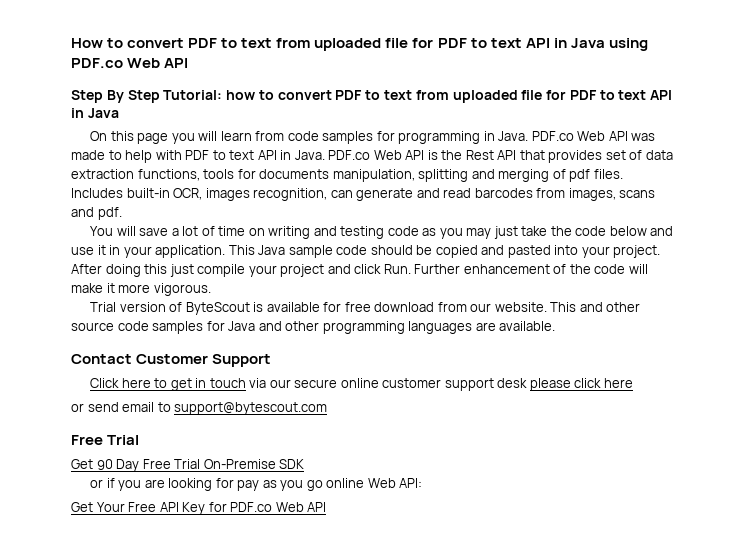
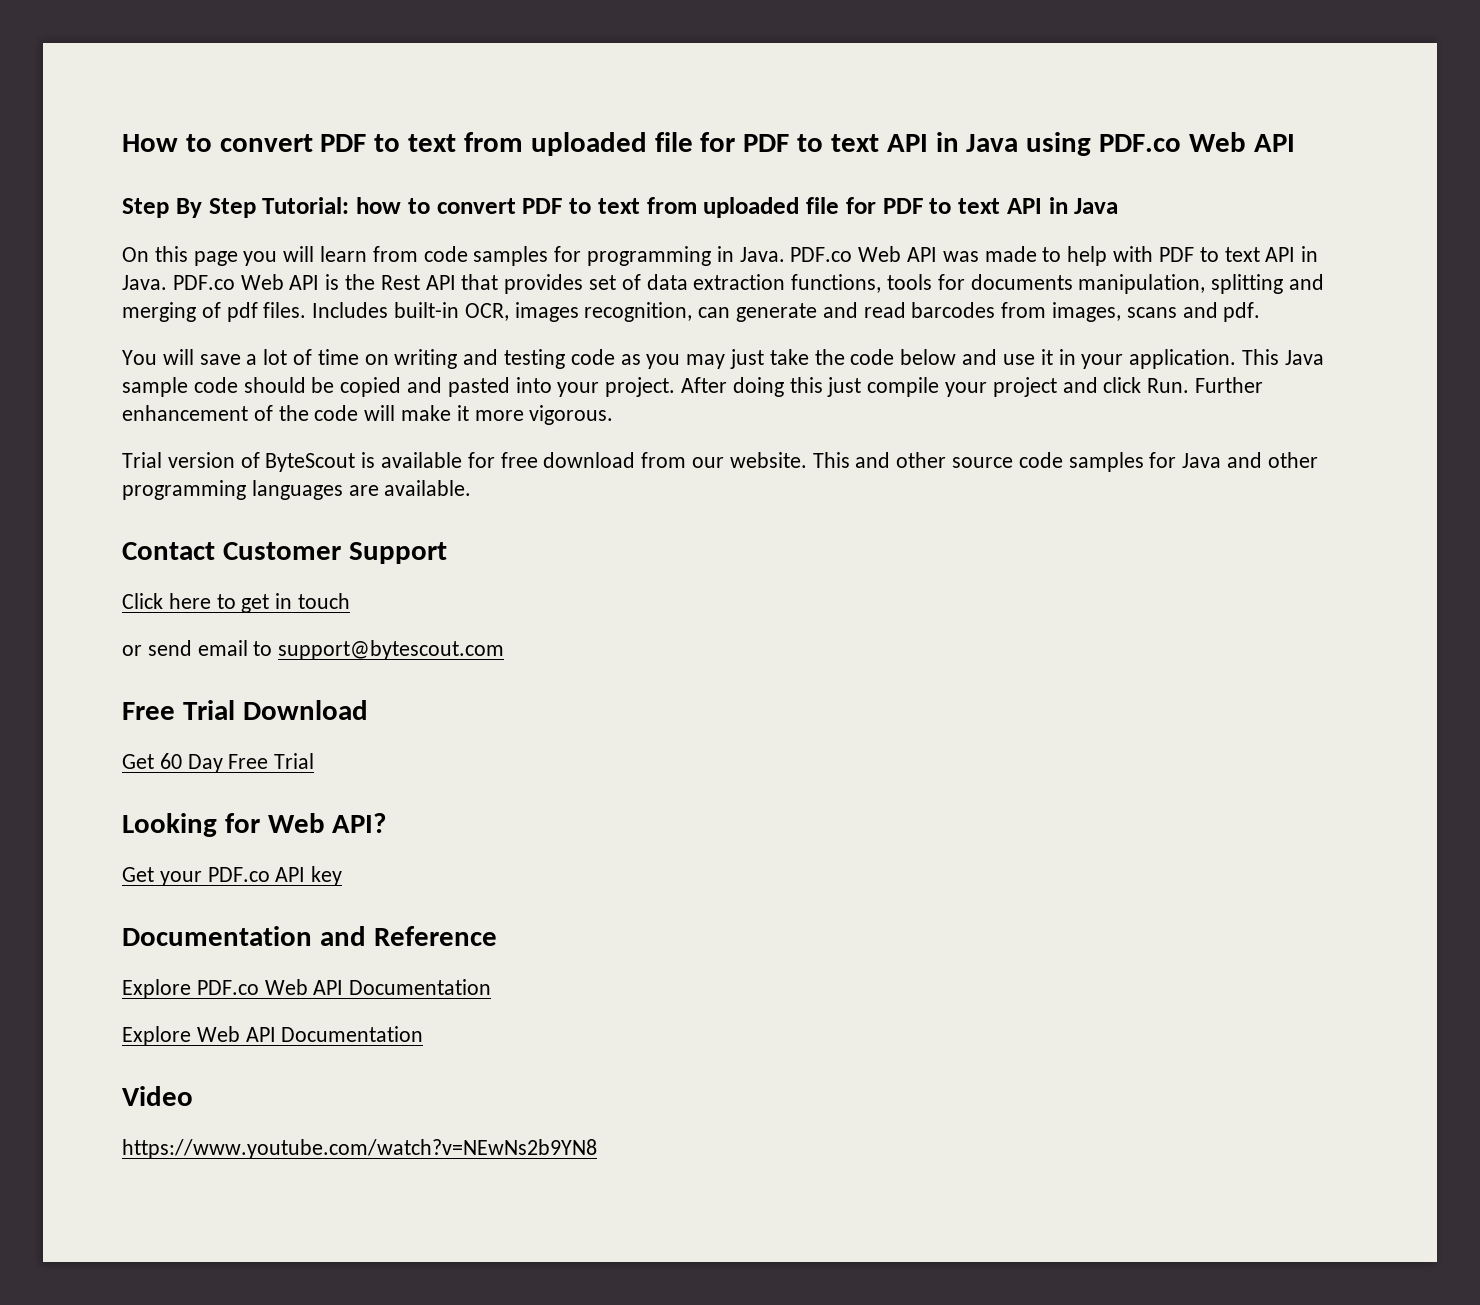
[249,378,633,391] via our secure online customer support desk please click here -> (351, 601) none
[71,459,113,470] // Get 90 -> [242,700,368,720] [122,753,182,769] Download // Get 60
[203,459,305,469] [90,478,423,491] [71,502,327,515] On-Premise SDK // or if you are looking for pay as you go online Web API: // Get Your Free API Key for PDF.co Web API -> [122,813,387,837] [122,866,343,886] [122,926,497,946] [122,979,492,999] [122,1026,424,1046] [122,1086,193,1106] [122,1139,597,1159] // Looking for Web API? // Get your PDF.co API key // Documentation and Reference // Explore PDF.co Web API Documentation // Explore Web API Documentation // Video // https://www.youtube.com/watch?v=NEwNs2b9YN8

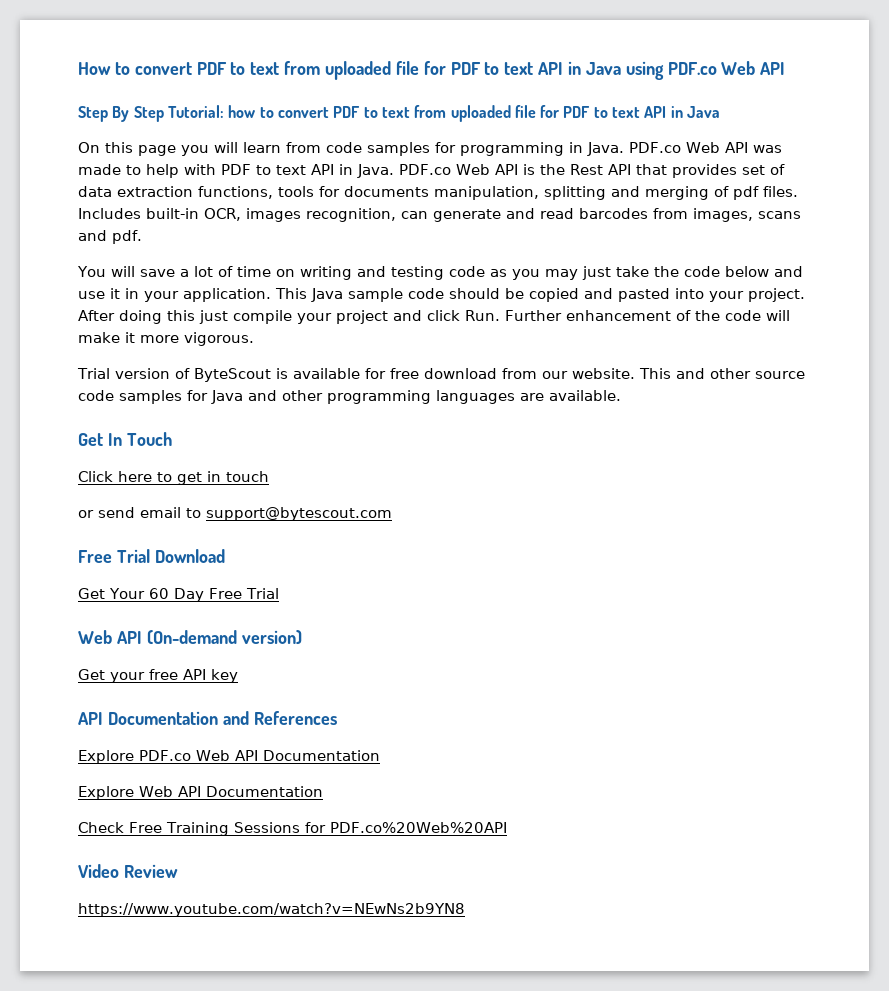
[122,542,447,564] Contact Customer Support -> [78,432,172,446] Get In Touch
(154, 761) none -> [109,588,145,599] Your
[122,813,387,837] Looking for Web API? -> [78,630,302,645] Web API (On-demand version)
[207,867,270,882] PDF.co -> [149,669,178,680] free
(343, 876) none -> [78,712,103,725] API
[373,926,497,946] Reference -> [253,711,337,725] References
(424, 1034) none -> [78,822,507,836] // Check Free Training Sessions for PDF.co%20Web%20API
(193, 1096) none -> [123,864,178,878] Review

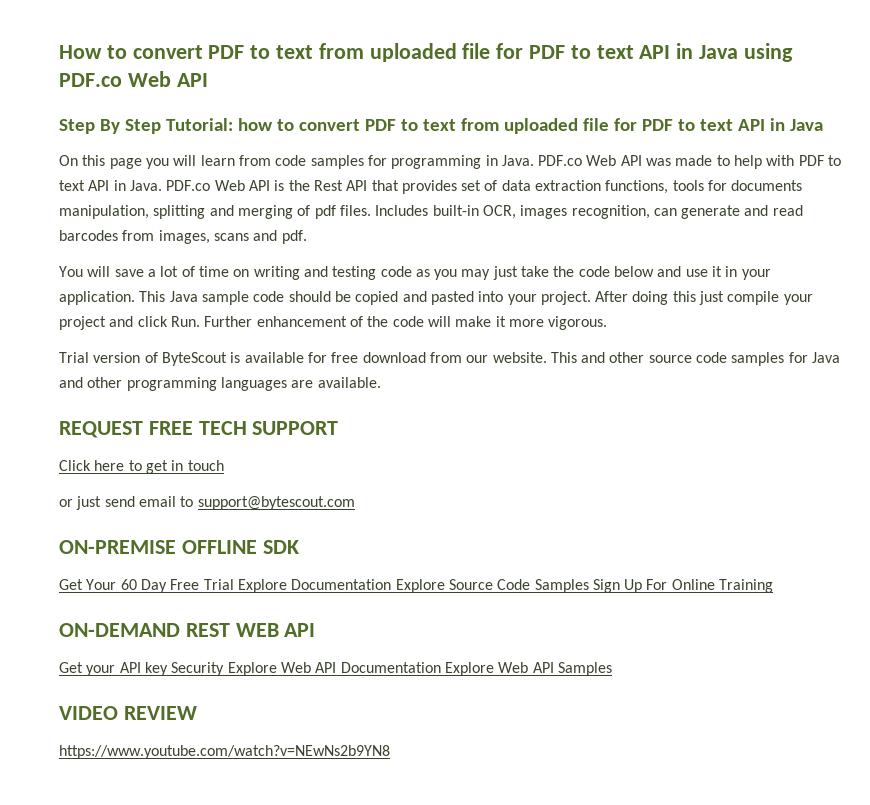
[78,432,172,446] Get In Touch -> [59,421,339,438] REQUEST FREE TECH SUPPORT
(94, 514) none -> [76,496,102,510] just
[78,549,225,563] Free Trial Download -> [59,540,299,554] ON-PREMISE OFFLINE SDK
[78,630,302,645] // Web API (On-demand version) -> [237,579,774,593] [59,623,316,637] Explore Documentation Explore Source Code Samples Sign Up For Online Training // ON-DEMAND REST WEB API
[149,669,178,680] free -> (116, 670) none
[78,711,337,725] [78,750,380,764] [78,786,323,800] [78,822,507,836] [78,864,178,878] // API Documentation and References // Explore PDF.co Web API Documentation // Explore Web API Documentation // Check Free Training Sessions for PDF.co%20Web%20API // Video Review -> [171,662,612,676] [59,706,197,720] Security Explore Web API Documentation Explore Web API Samples // VIDEO REVIEW

